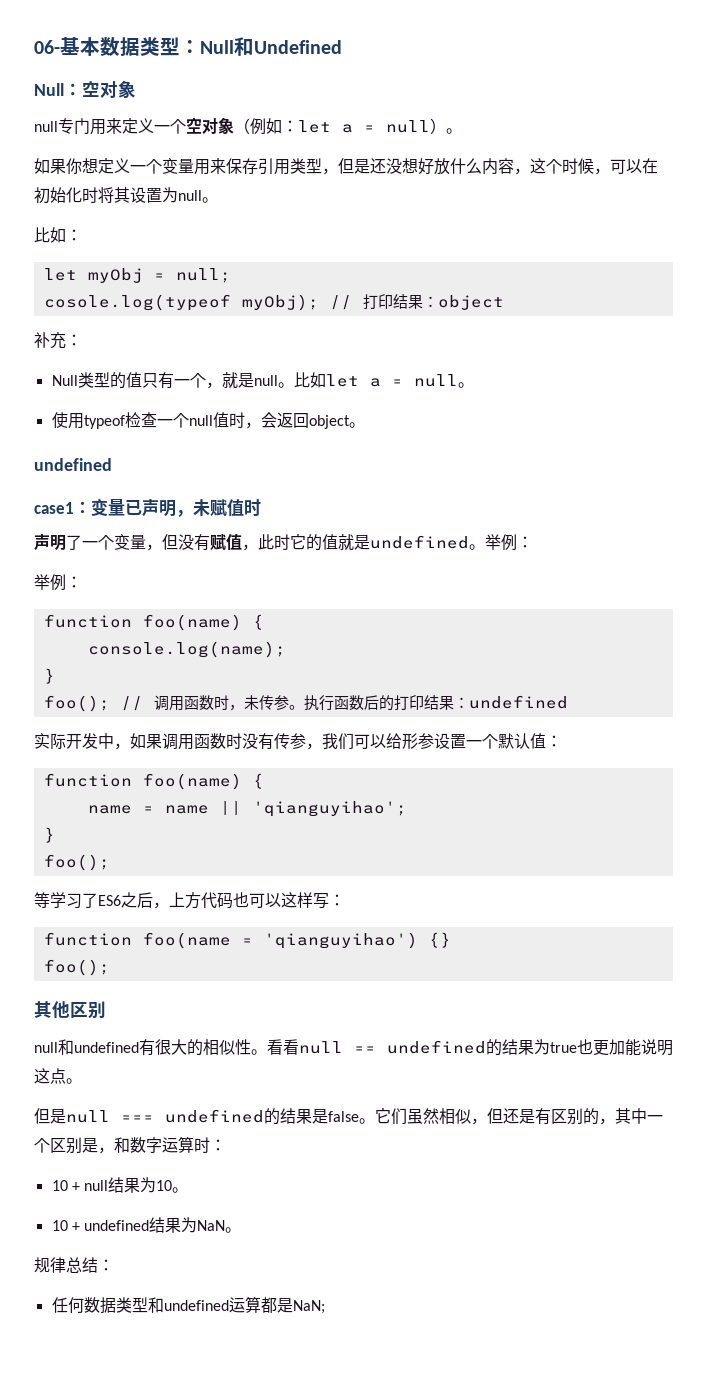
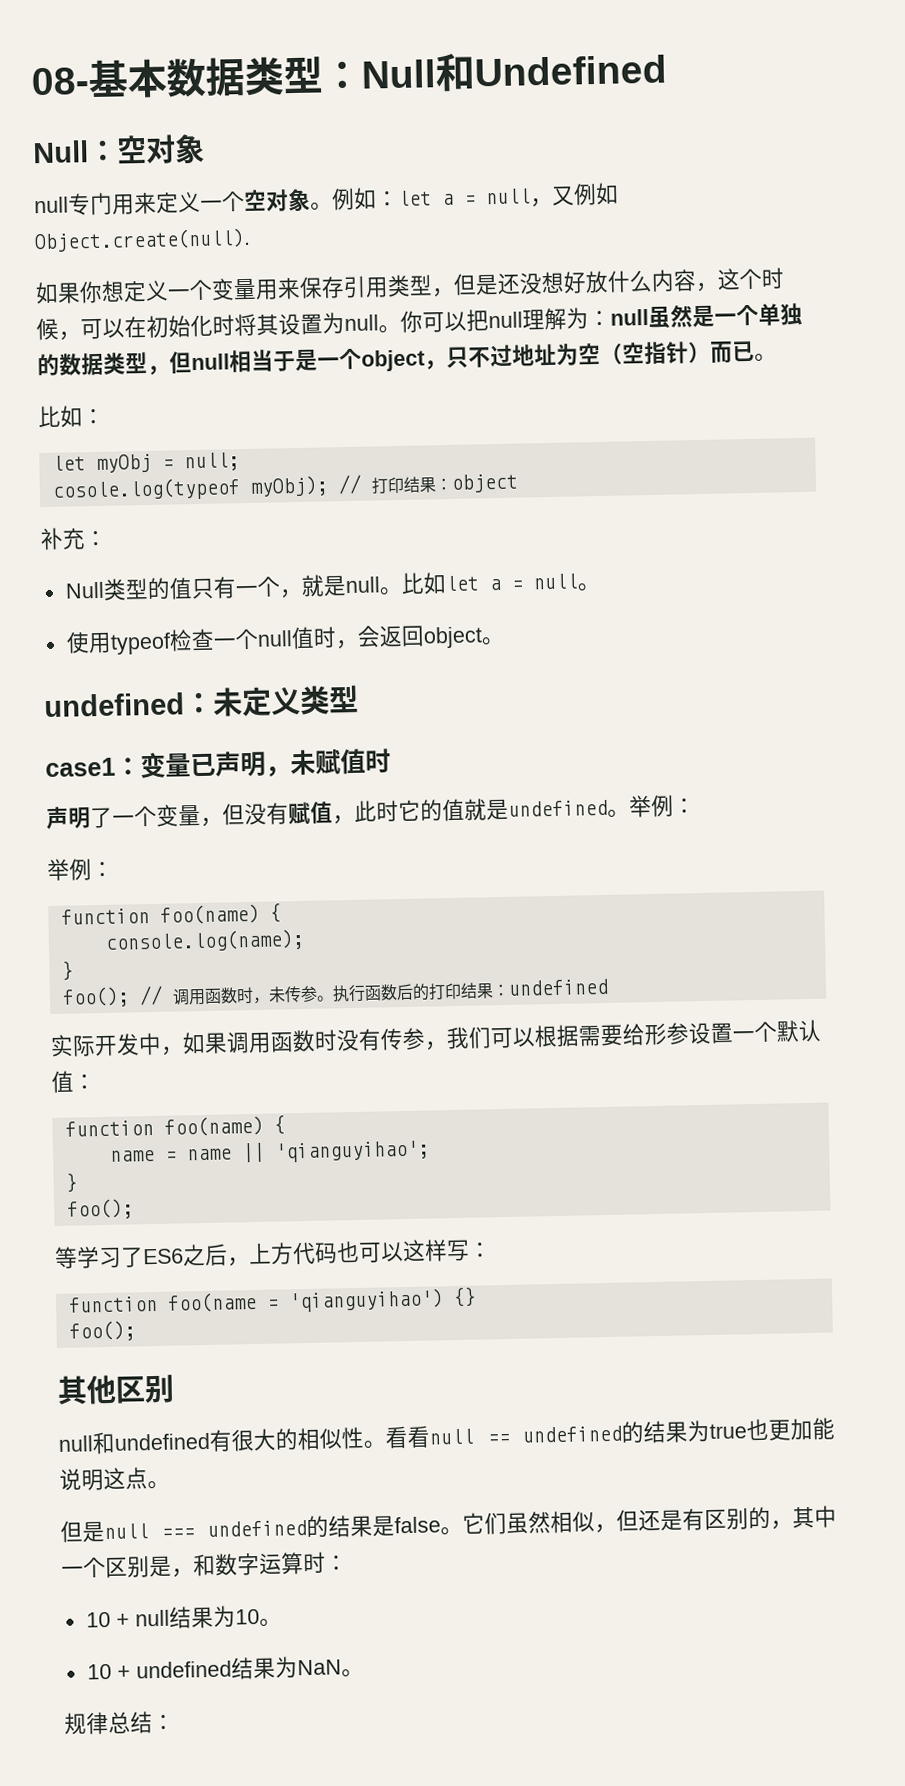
[34,40,60,54] 06- -> [31,67,90,96] 08-
[234,118,250,134] （ -> [310,202,333,211] 。
[430,118,462,134] ）。 -> [530,182,619,208] [34,227,251,253] ，又例如Object.create(null).
(218, 200) none -> [400,302,803,333] [37,340,777,377] 你可以把null理解为：null虽然是一个单独的数据类型，但null相当于是一个object，只不过地址为空（空指针）而已。
(112, 464) none -> [183,684,359,717] ：未定义类型
(386, 741) none -> [534,1024,624,1048] 根据需要
[51,1296,325,1314] // 任何数据类型和undefined运算都是NaN; -> (175, 1722) none

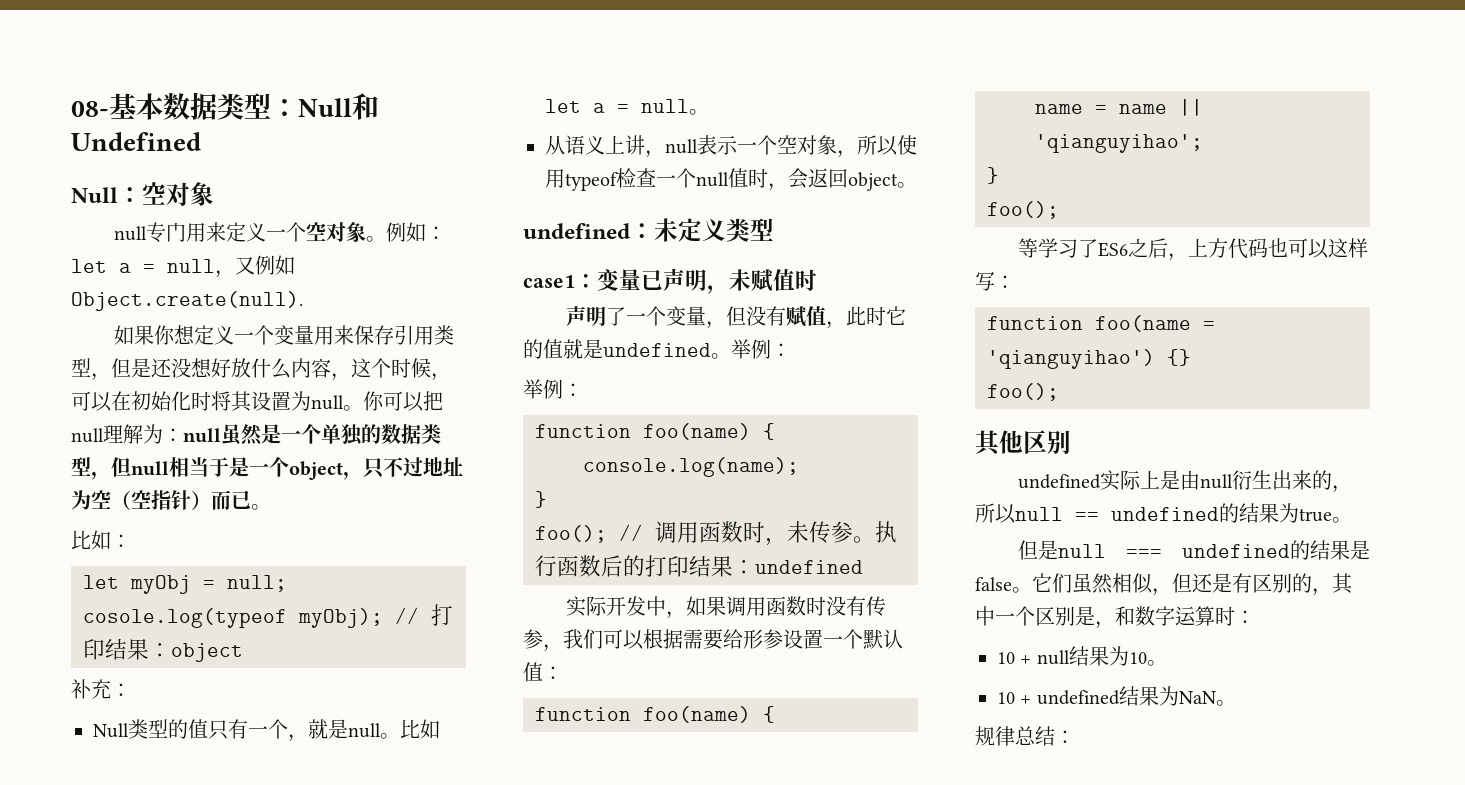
(601, 587) none -> [545,135,898,158] 从语义上讲，null表示一个空对象，所以
[58,1425,431,1455] null和undefined有很大的相似性。看看 -> [1018,470,1353,493] [975,503,1016,524] undefined实际上是由null衍生出来的，所以
[746,1417,835,1441] [59,1467,148,1491] 也更加能说明这点 -> (1332, 515) none

